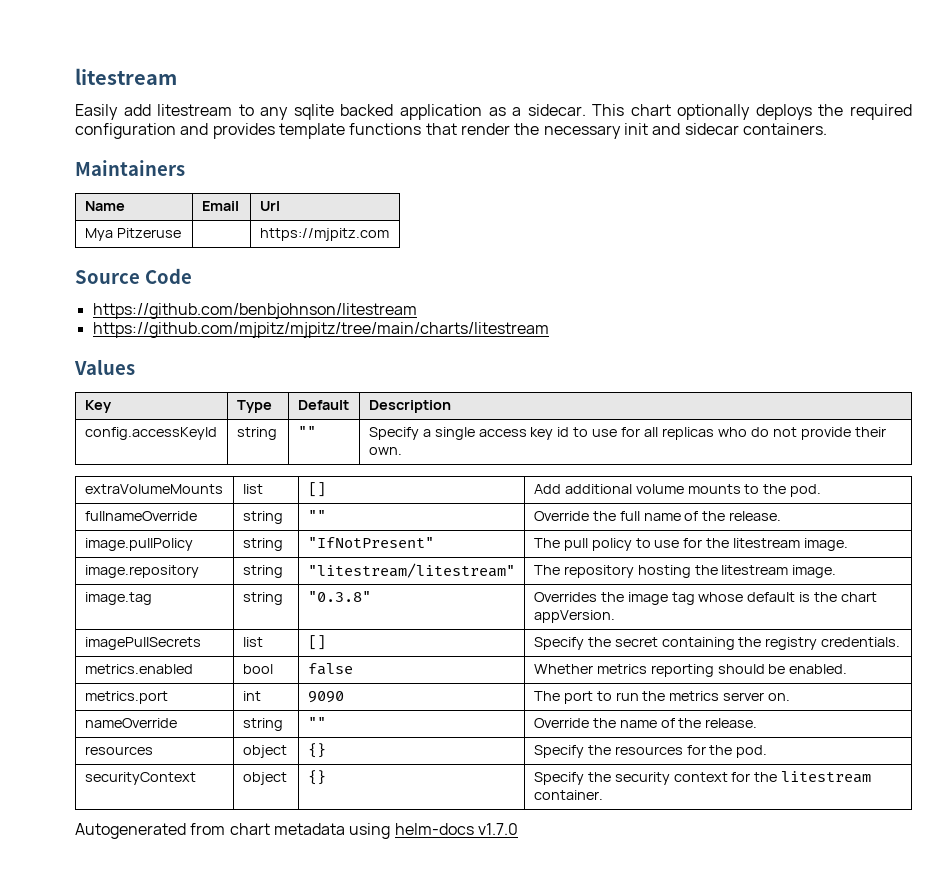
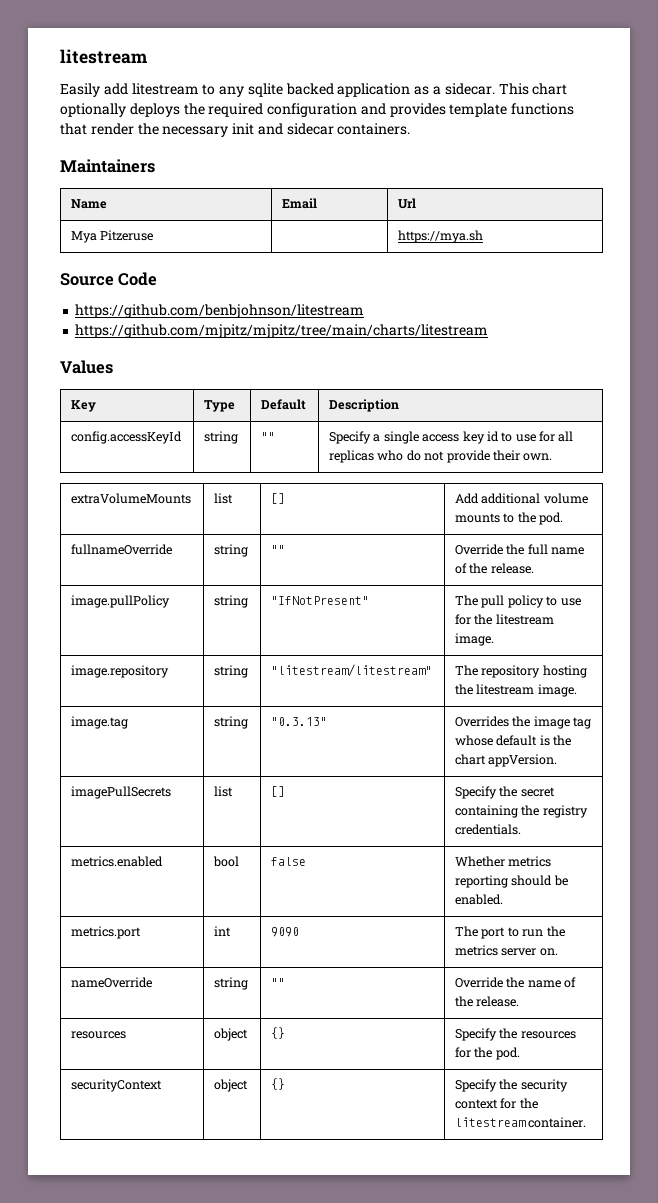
[259,228,389,241] https://mjpitz.com -> [398,230,484,243] https://mya.sh
[307,591,371,602] "0.3.8" -> [271,717,328,726] "0.3.13"
[75,823,518,839] // Autogenerated from chart metadata using helm-docs v1.7.0 -> (587, 1122) none

